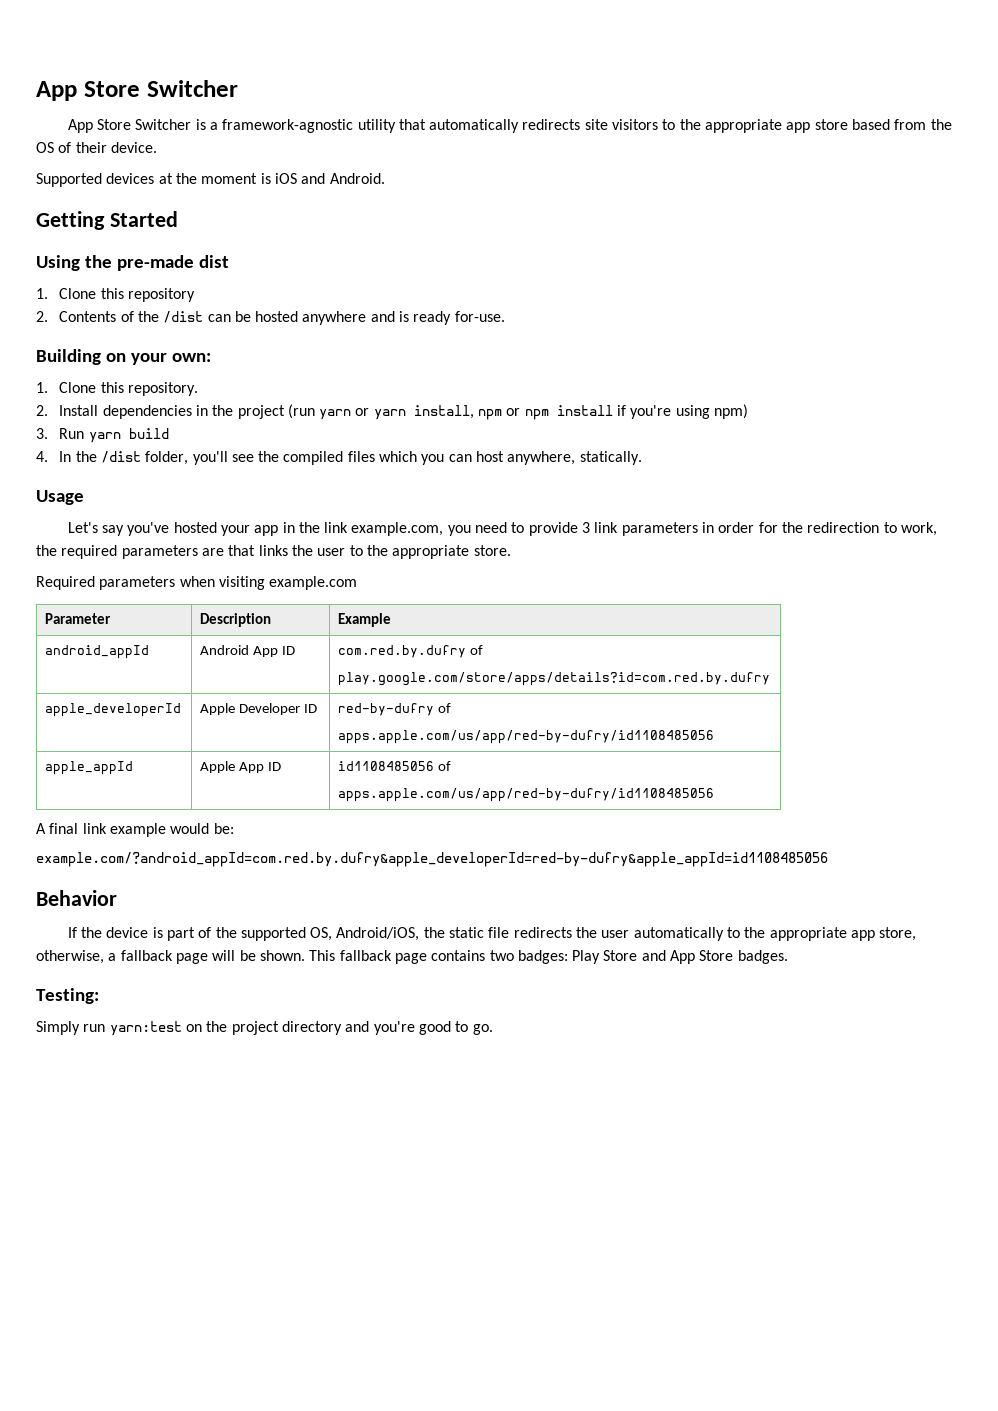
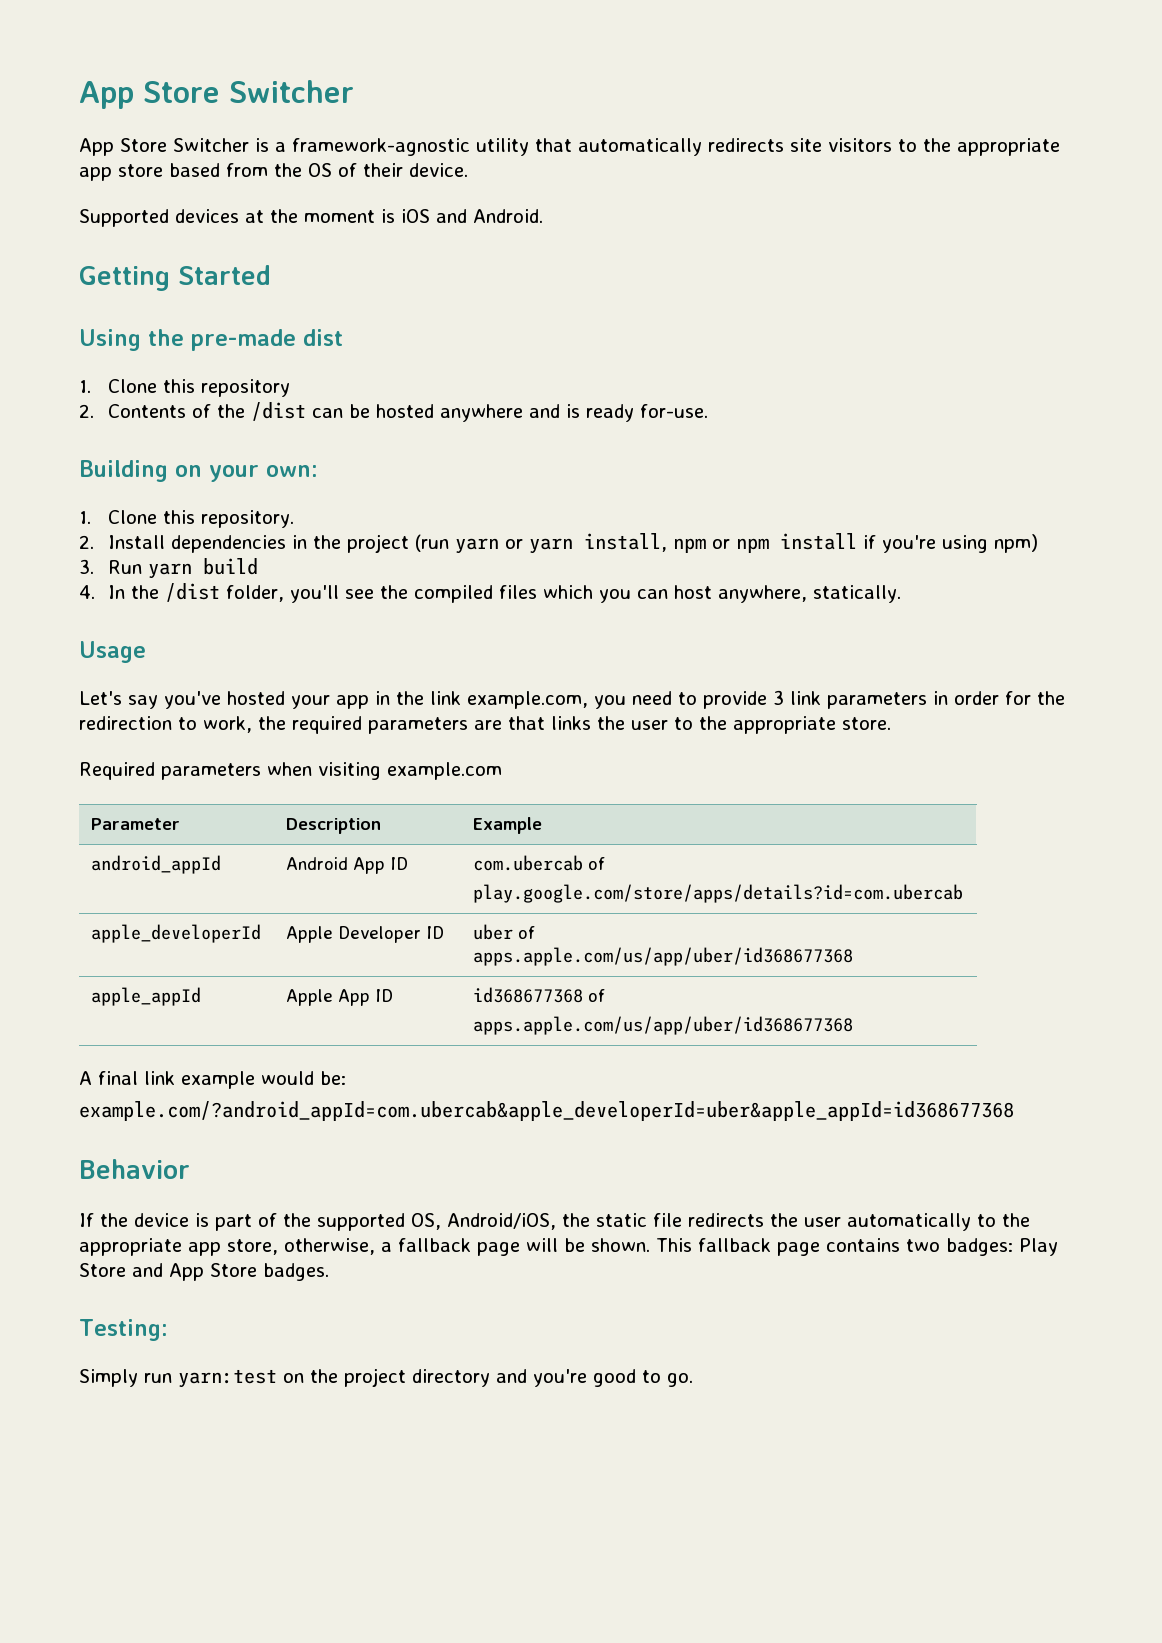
[338,645,483,658] [338,672,771,686] com.red.by.dufry of // play.google.com/store/apps/details?id=com.red.by.dufry -> [473,855,606,871] [473,884,964,903] com.ubercab of // play.google.com/store/apps/details?id=com.ubercab
[338,703,451,716] [338,730,715,744] red-by-dufry of // apps.apple.com/us/app/red-by-dufry/id1108485056 -> [473,924,536,940] [473,947,854,966] uber of // apps.apple.com/us/app/uber/id368677368
[338,761,451,771] [338,788,715,802] id1108485056 of // apps.apple.com/us/app/red-by-dufry/id1108485056 -> [473,987,606,1003] [473,1016,854,1035] id368677368 of // apps.apple.com/us/app/uber/id368677368
[36,852,828,867] example.com/?android_appId=com.red.by.dufry&apple_developerId=red-by-dufry&apple_appId=id1108485056 -> [79,1101,1014,1121] example.com/?android_appId=com.ubercab&apple_developerId=uber&apple_appId=id368677368

